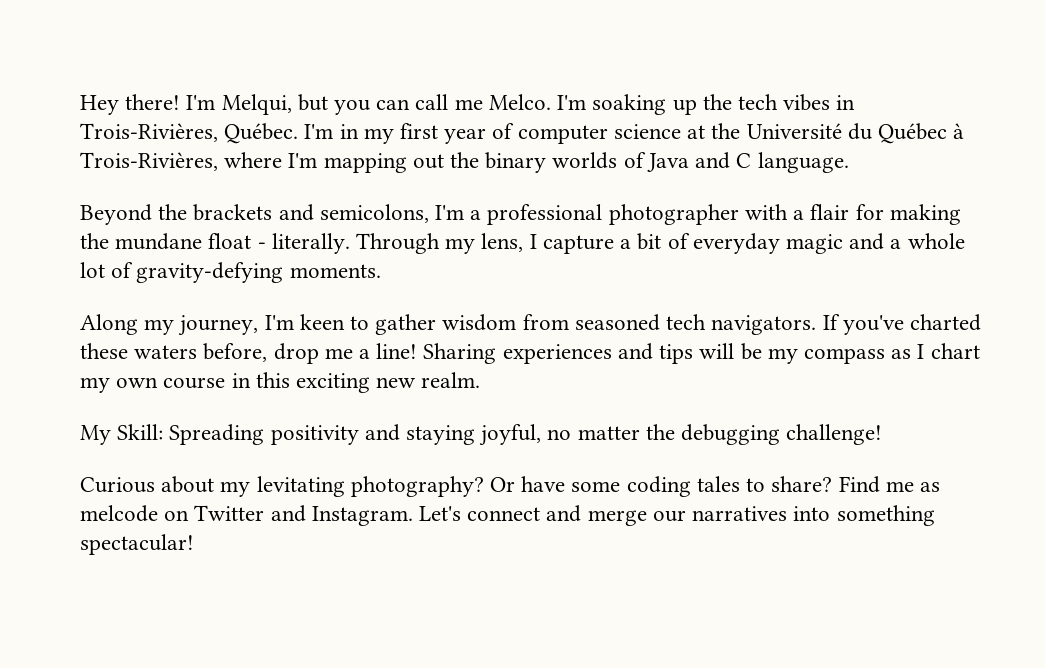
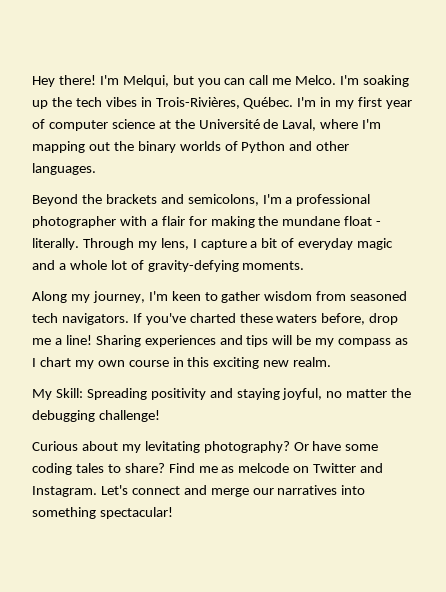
[847,123,965,144] [80,152,218,171] du Québec à Trois-Rivières, -> [263,119,317,131] de Laval,
[646,152,849,173] Java and C language. -> [241,141,350,153] [32,163,96,175] Python and other languages.

